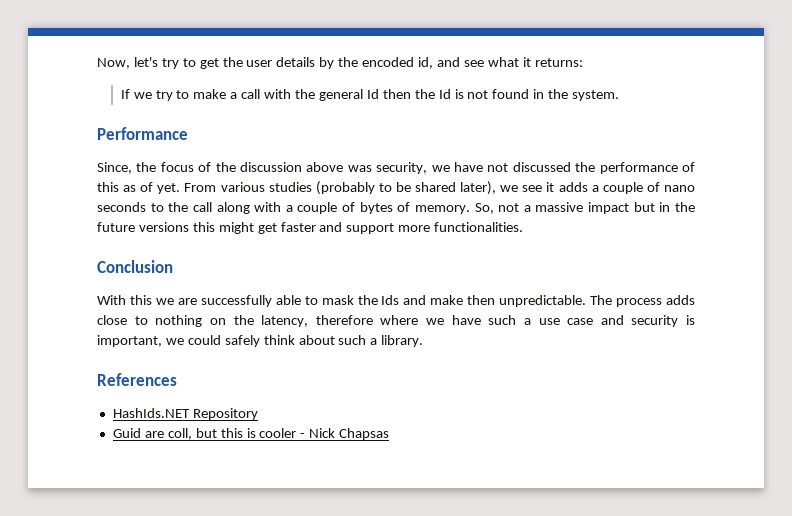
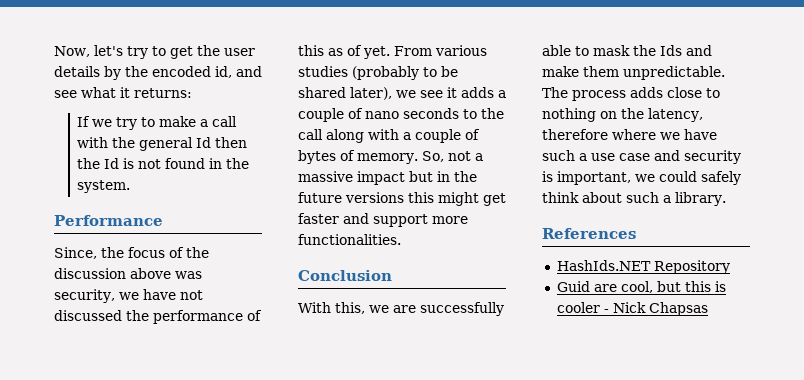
[129,295,152,305] this -> [335,302,365,314] this,
[467,295,496,305] then -> [583,66,619,77] them
[167,428,192,440] coll, -> [620,281,653,293] cool,

